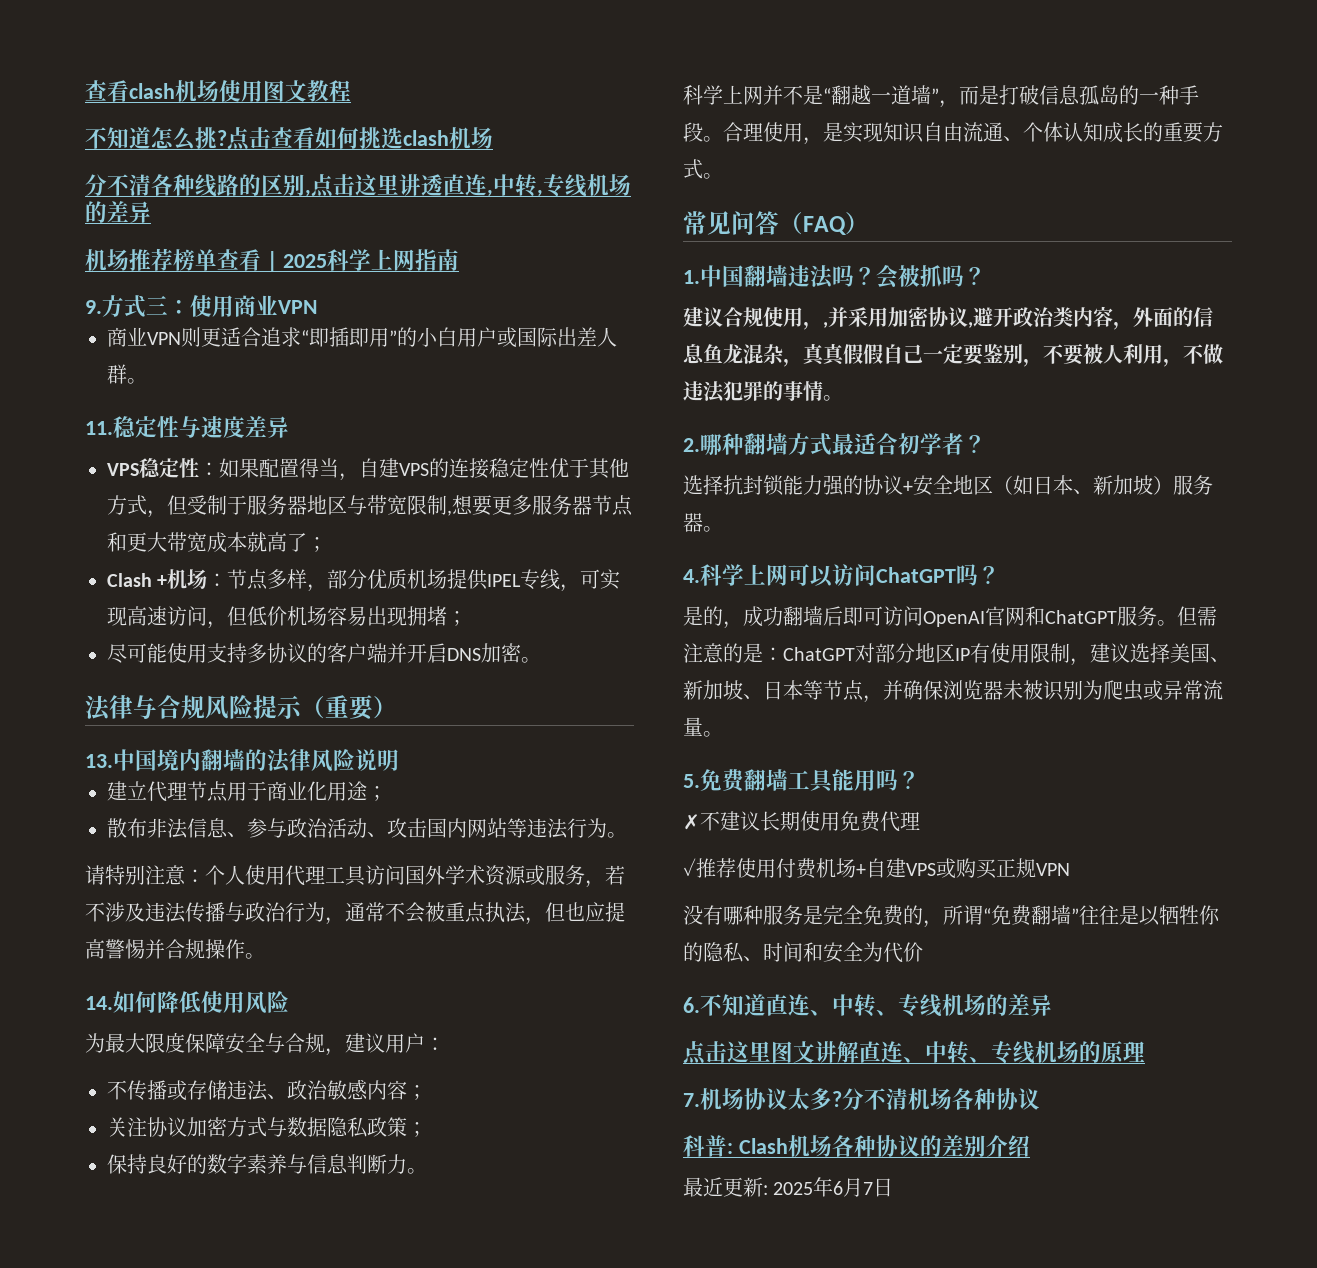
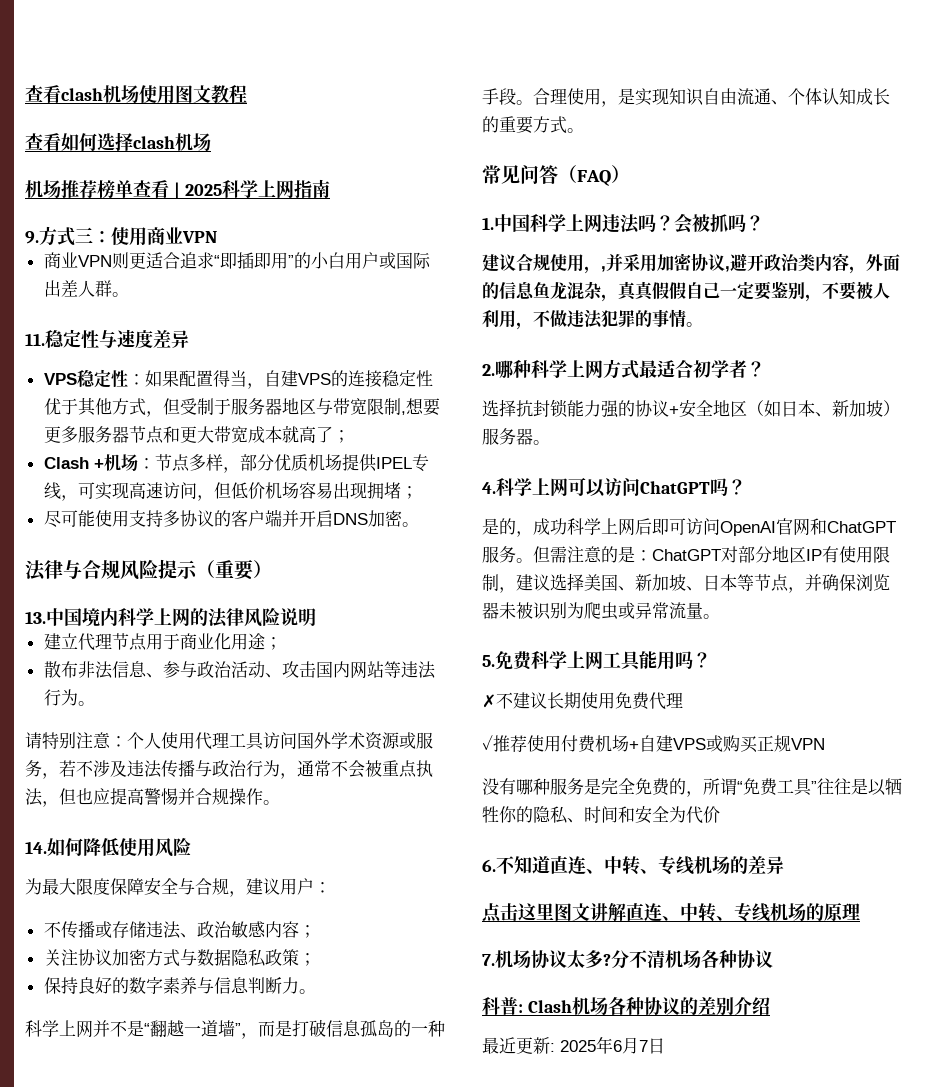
[85,127,271,151] 不知道怎么挑?点击 -> (247, 94) none
[359,127,493,149] [85,174,631,198] [85,201,151,223] 挑选clash机场 // 分不清各种线路的区别,点击这里讲透直连,中转,专线机场的差异 -> [97,132,211,151] 选择clash机场
[201,749,245,771] 翻墙 -> [118,608,190,626] 科学上网
[744,265,788,287] 翻墙 -> [530,214,602,232] 科学上网
[744,433,788,455] 翻墙 -> [531,360,603,378] 科学上网
[783,606,823,626] 翻墙 -> [567,518,635,536] 科学上网
[744,769,788,791] 翻墙 -> [531,651,603,669] 科学上网
[1031,905,1071,925] 翻墙 -> [777,778,812,796] 工具

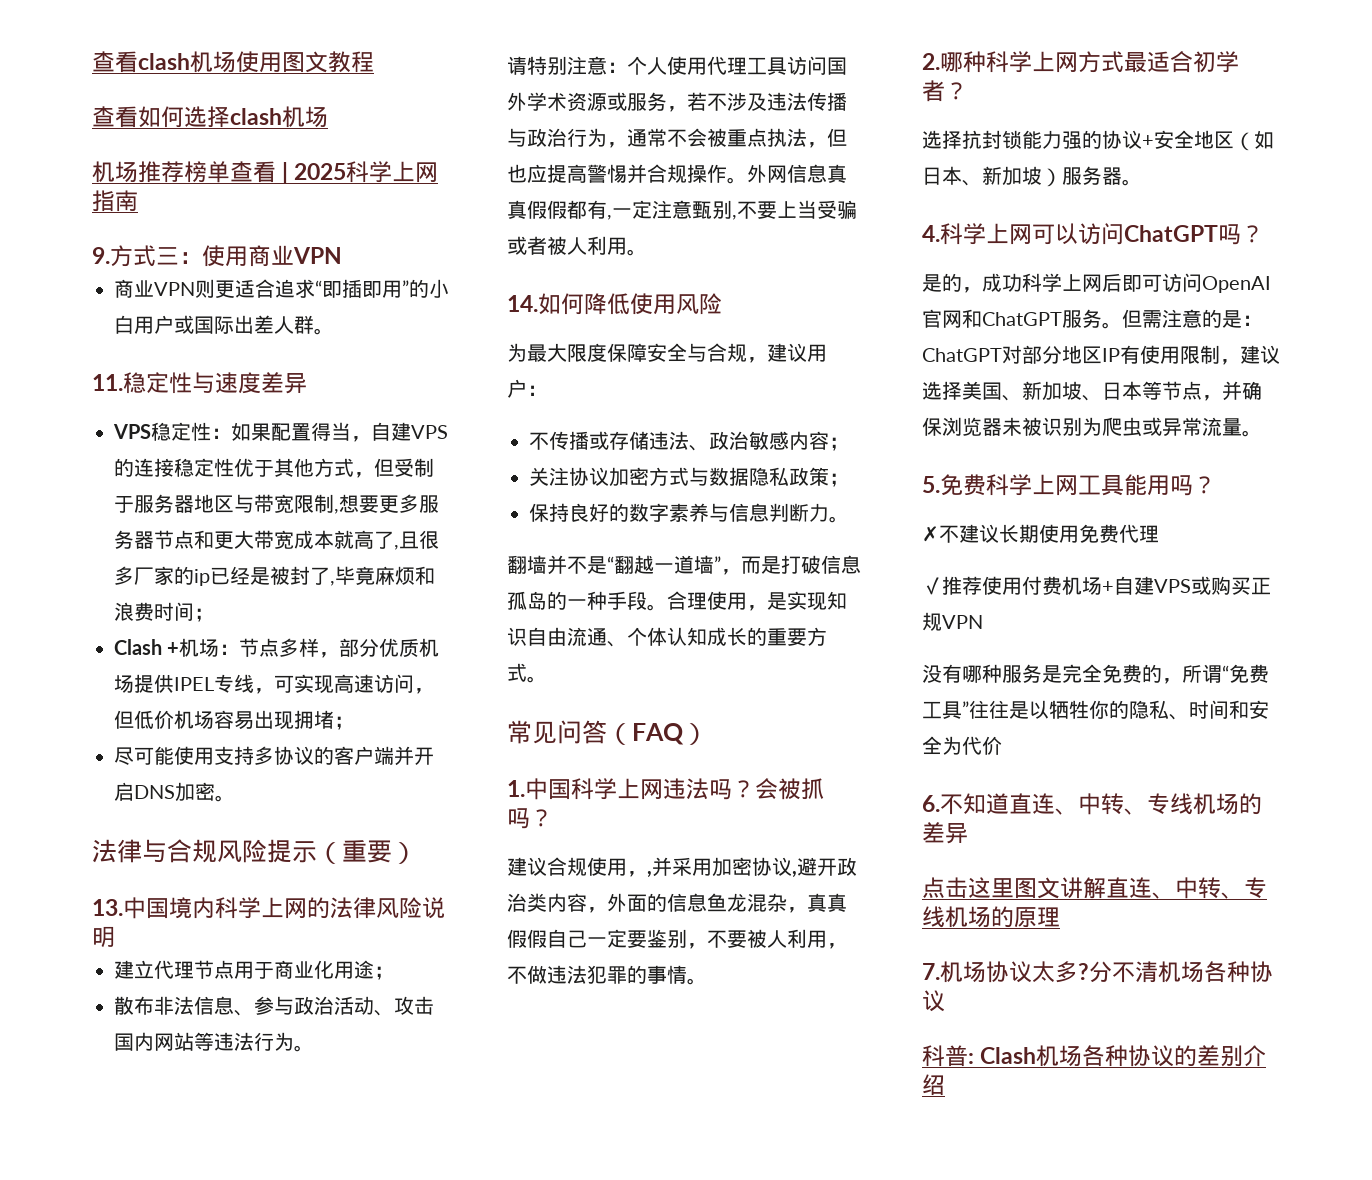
(333, 434) none -> [394,530,439,550] [114,566,435,586] [114,602,194,621] ,且很多厂家的ip已经是被封了,毕竟麻烦和浪费时间
(280, 802) none -> [747,164,847,183] [507,200,857,220] [507,236,647,256] 外网信息真真假假都有,一定注意甄别,不要上当受骗或者被人利用。
[25,1020,93,1038] 科学上网 -> [507,555,547,574] 翻墙
[482,1036,665,1054] // 最近更新: 2025年6月7日 -> (945, 1085) none

